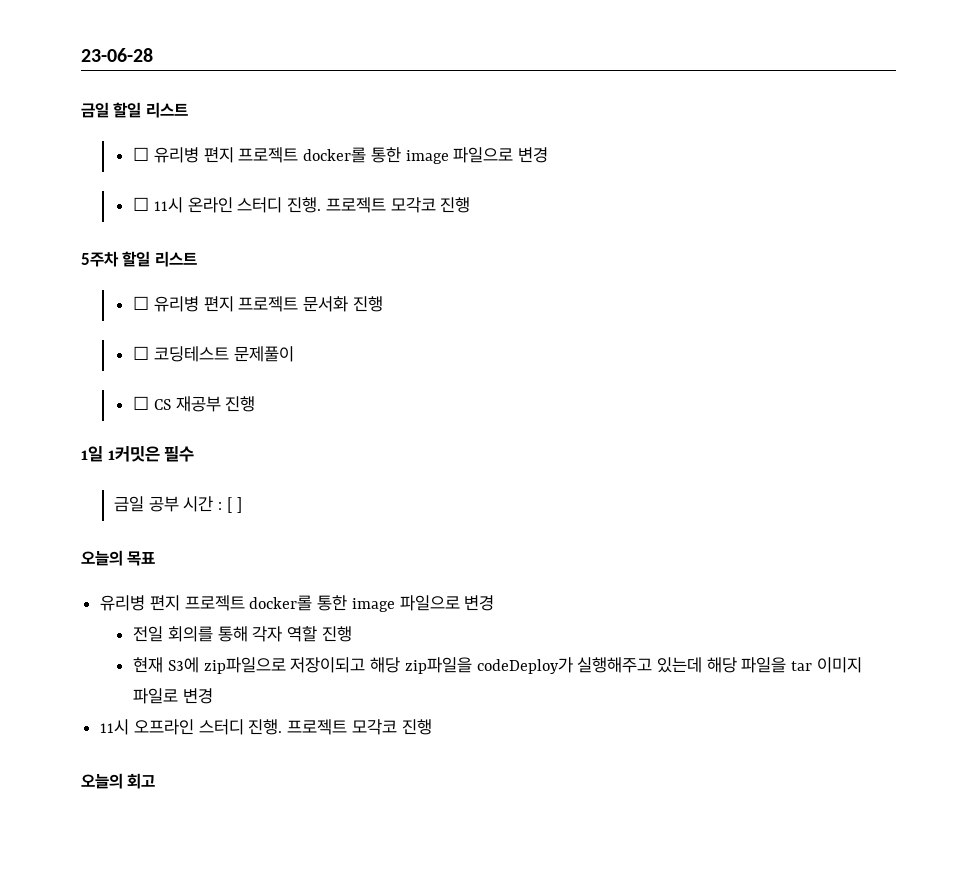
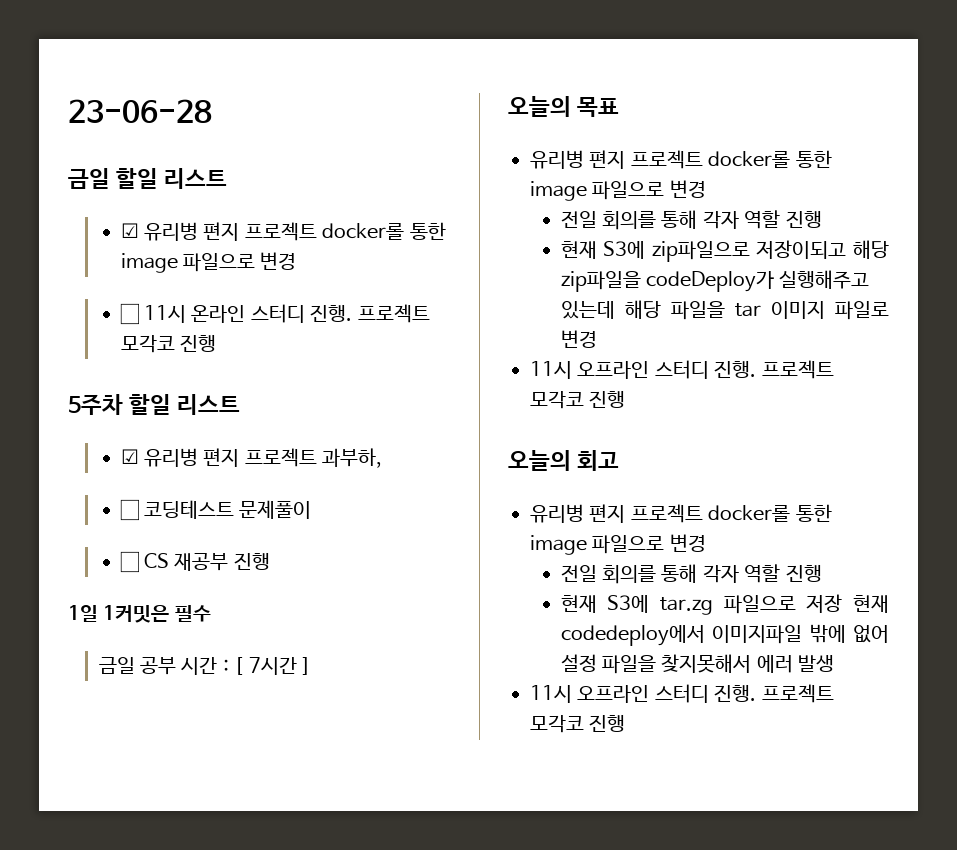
[133,147,150,161] ☐ -> [120,223,139,238] ☑
[133,296,383,312] ☐ 유리병 편지 프로젝트 문서화 진행 -> [120,448,383,468] ☑ 유리병 편지 프로젝트 과부하,
(232, 505) none -> [248,657,297,675] 7시간
(156, 781) none -> [530,504,832,523] [530,534,706,555] [560,564,822,584] [560,594,889,615] [560,624,889,646] [560,654,835,674] [530,684,834,703] [530,714,626,733] // 유리병 편지 프로젝트 docker롤 통한 image 파일으로 변경 // 전일 회의를 통해 각자 역할 진행 // 현재 S3에 tar.zg 파일으로 저장 현재 codedeploy에서 이미지파일 밖에 없어 설정 파일을 찾지못해서 에러 발생 // 11시 오프라인 스터디 진행. 프로젝트 모각코 진행

